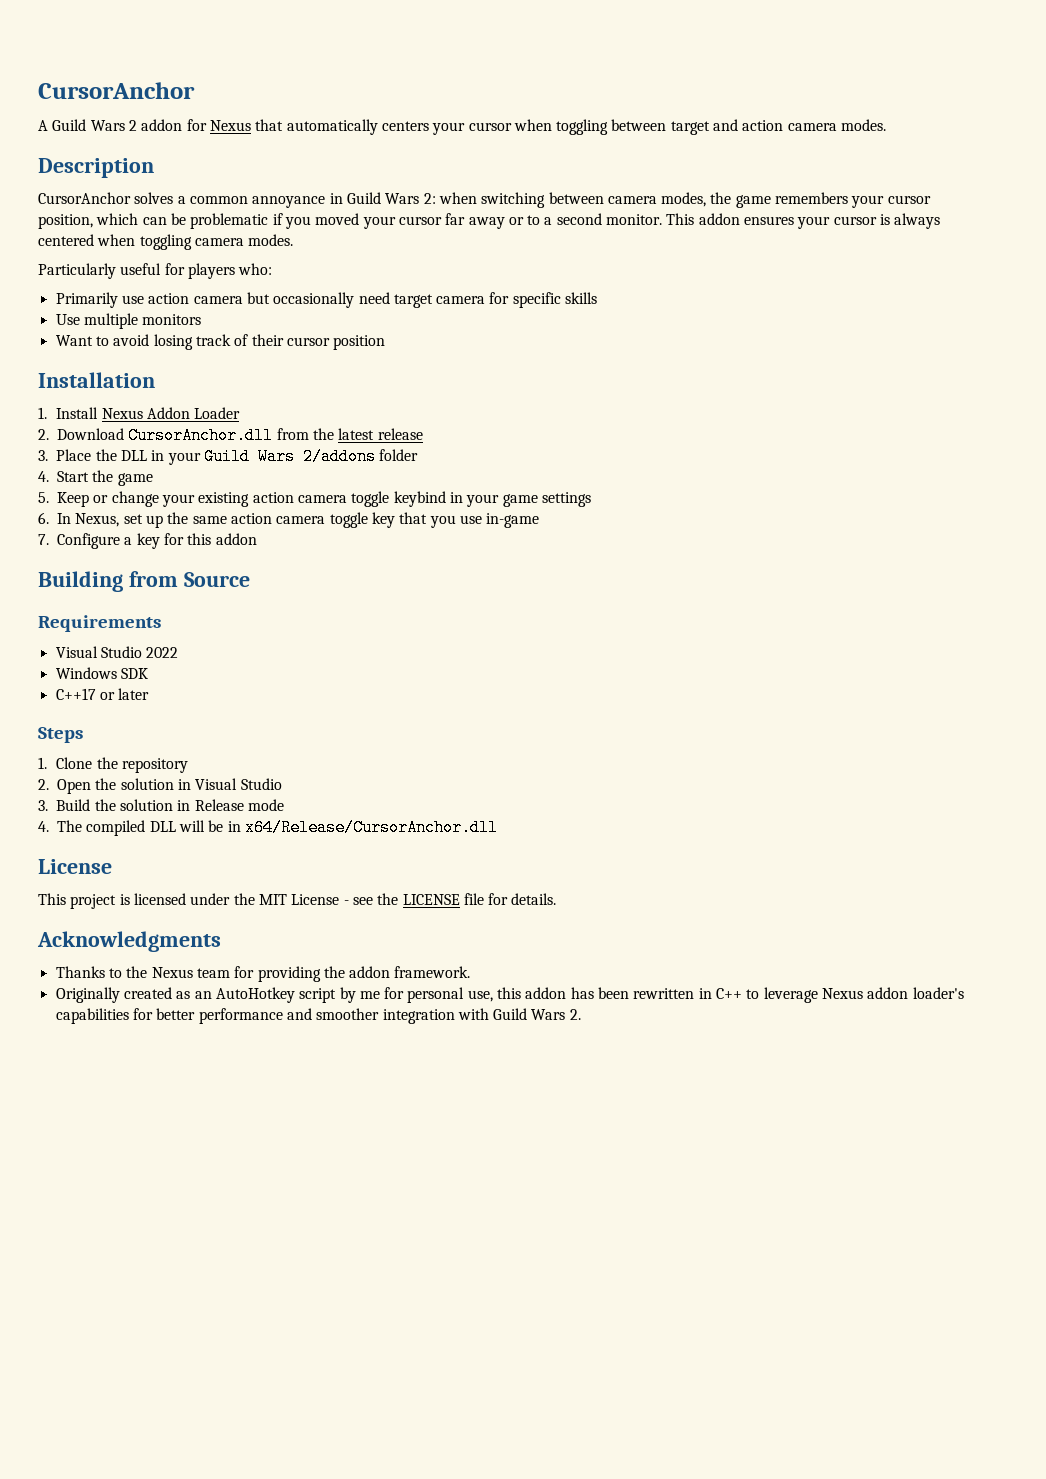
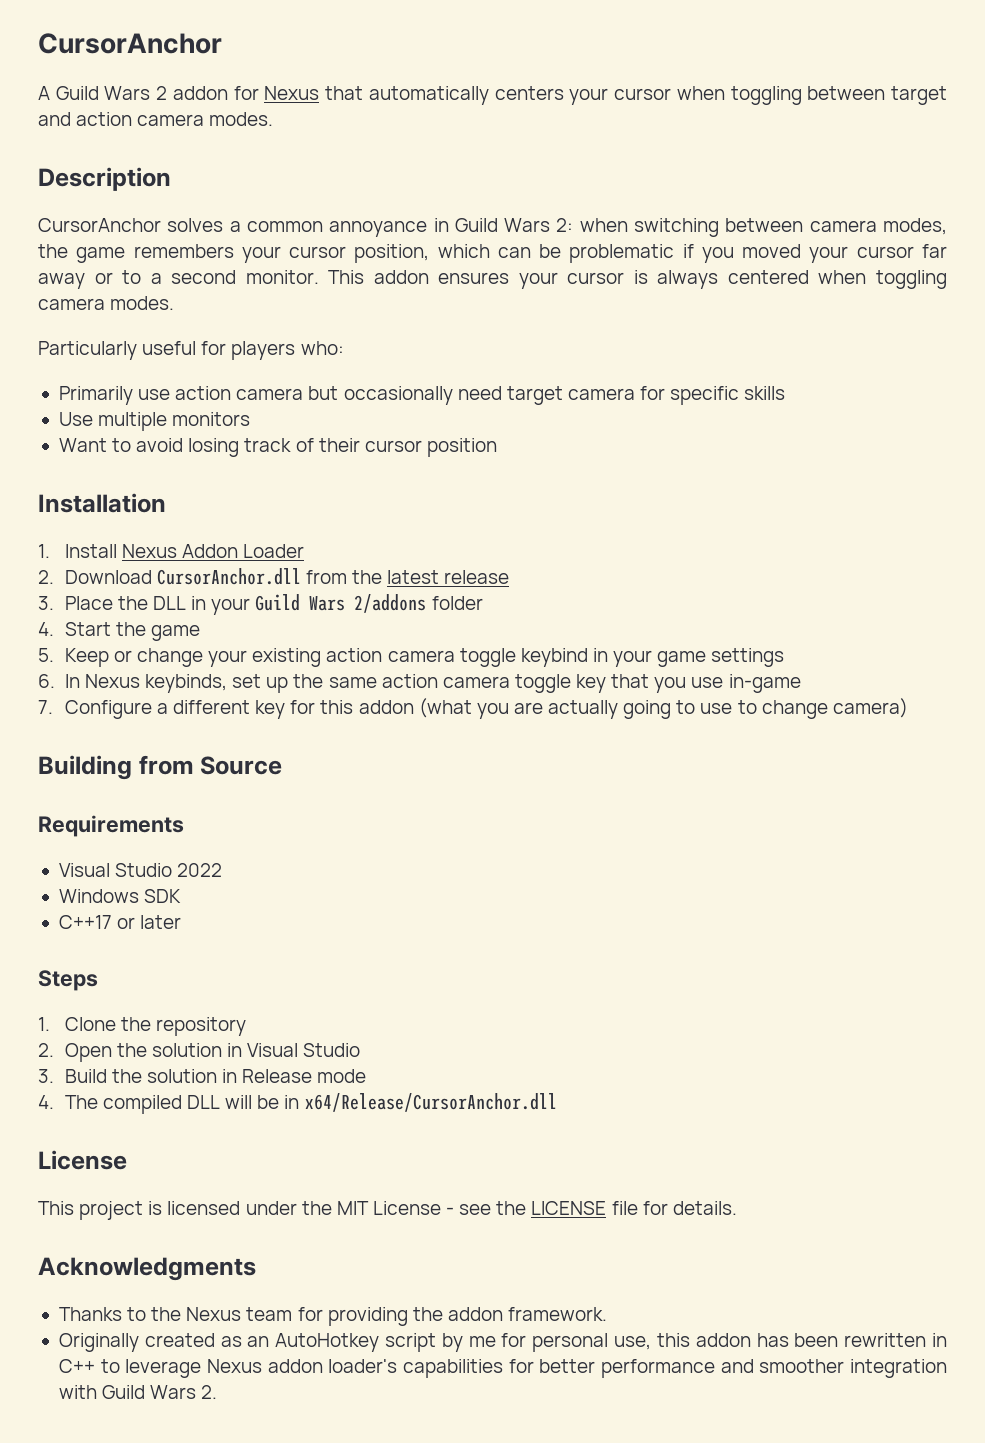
[75,513,120,527] Nexus, -> [84,674,228,693] Nexus keybinds,
(133, 541) none -> [173,700,251,714] different
(257, 539) none -> [418,698,908,719] (what you are actually going to use to change camera)

